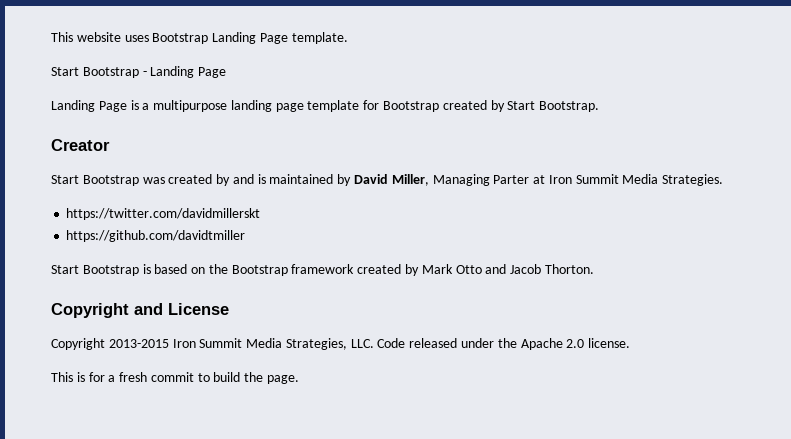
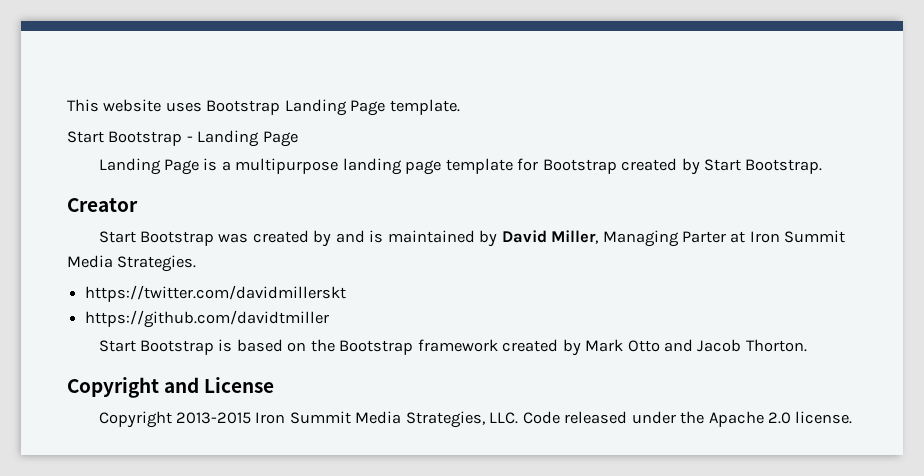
[51,372,300,384] // This is for a fresh commit to build the page. -> (853, 417) none

